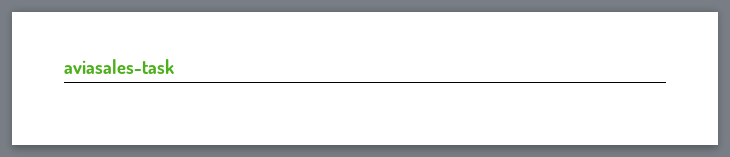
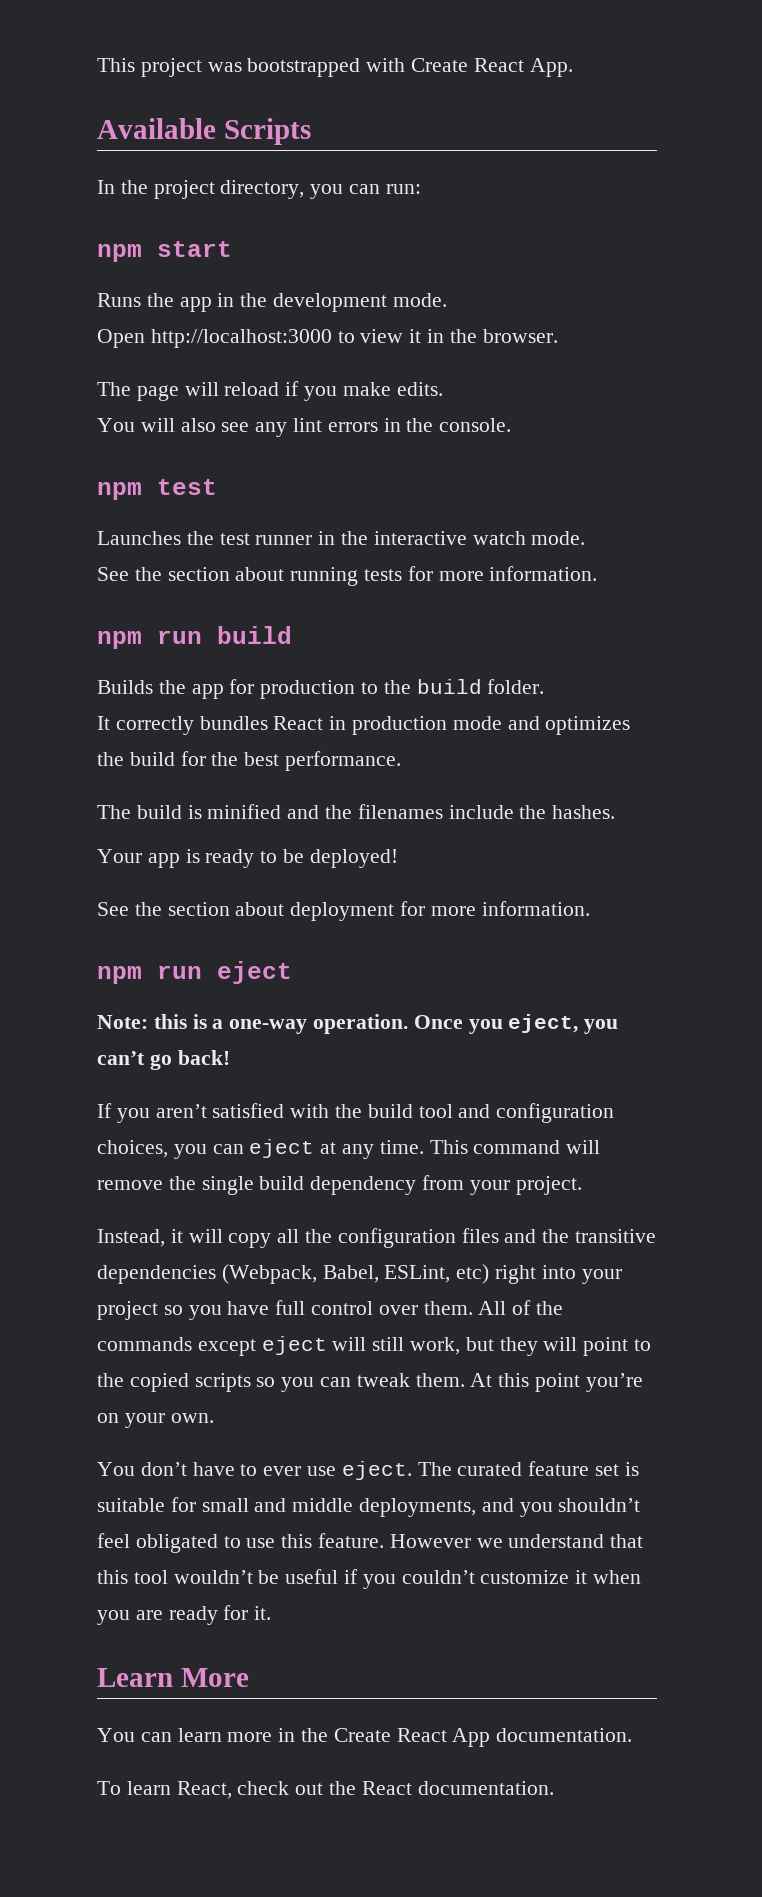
[64,59,174,74] aviasales-task -> [97,58,573,77] [97,118,311,145] [97,180,421,199] [97,241,232,262] [97,293,447,312] [97,329,558,348] [97,381,443,401] [97,418,512,437] [97,479,217,500] [97,531,586,545] [97,566,598,586] [97,626,292,649] [97,679,545,699] [97,716,631,735] [97,751,402,771] [97,804,616,819] [97,849,398,868] [97,901,590,921] [97,961,292,984] [97,1014,619,1034] [97,1050,230,1070] [97,1103,615,1123] [97,1139,601,1159] [97,1175,582,1195] [97,1228,657,1248] [97,1264,622,1284] [97,1300,564,1320] [97,1336,652,1356] [97,1373,643,1392] [97,1413,214,1428] [97,1461,639,1480] [97,1497,641,1517] [97,1533,644,1553] [97,1569,642,1589] [97,1605,272,1625] [97,1668,249,1687] [97,1728,633,1747] [97,1781,554,1799] This project was bootstrapped with Create React App. // Available Scripts // In the project directory, you can run: // npm start // Runs the app in the development mode. // Open http://localhost:3000 to view it in the browser. // The page will reload if you make edits. // You will also see any lint errors in the console. // npm test // Launches the test runner in the interactive watch mode. // See the section about running tests for more information. // npm run build // Builds the app for production to the build folder. // It correctly bundles React in production mode and optimizes the build for the best performance. // The build is minified and the filenames include the hashes. // Your app is ready to be deployed! // See the section about deployment for more information. // npm run eject // Note: this is a one-way operation. Once you eject, you can’t go back! // If you aren’t satisfied with the build tool and configuration choices, you can eject at any time. This command will remove the single build dependency from your project. // Instead, it will copy all the configuration files and the transitive dependencies (Webpack, Babel, ESLint, etc) right into your project so you have full control over them. All of the commands except eject will still work, but they will point to the copied scripts so you can tweak them. At this point you’re on your own. // You don’t have to ever use eject. The curated feature set is suitable for small and middle deployments, and you shouldn’t feel obligated to use this feature. However we understand that this tool wouldn’t be useful if you couldn’t customize it when you are ready for it. // Learn More // You can learn more in the Create React App documentation. // To learn React, check out the React documentation.

